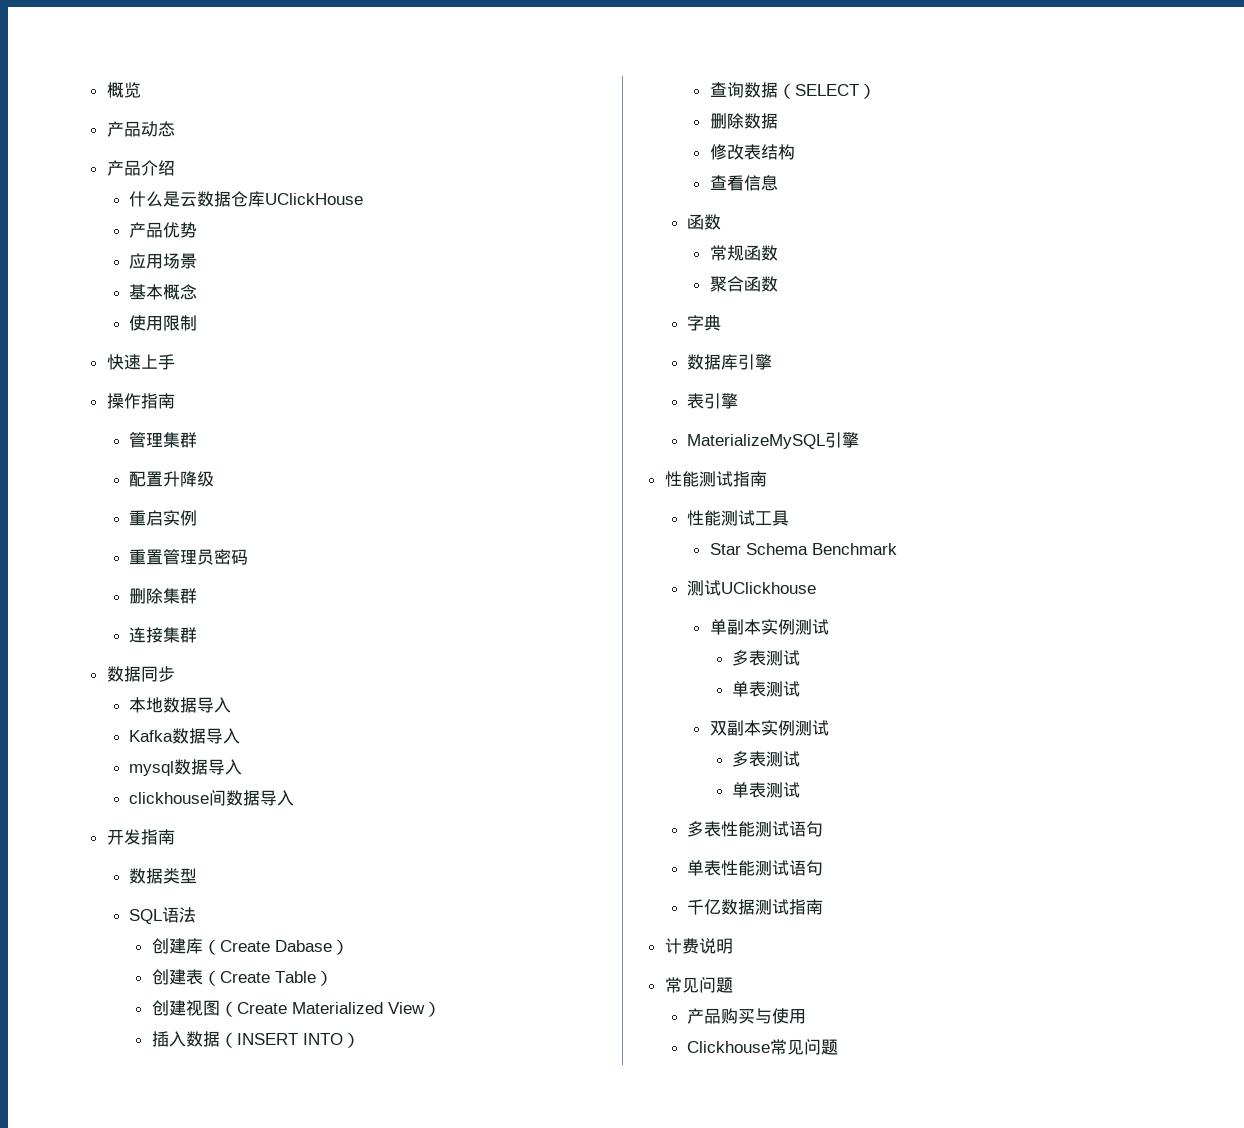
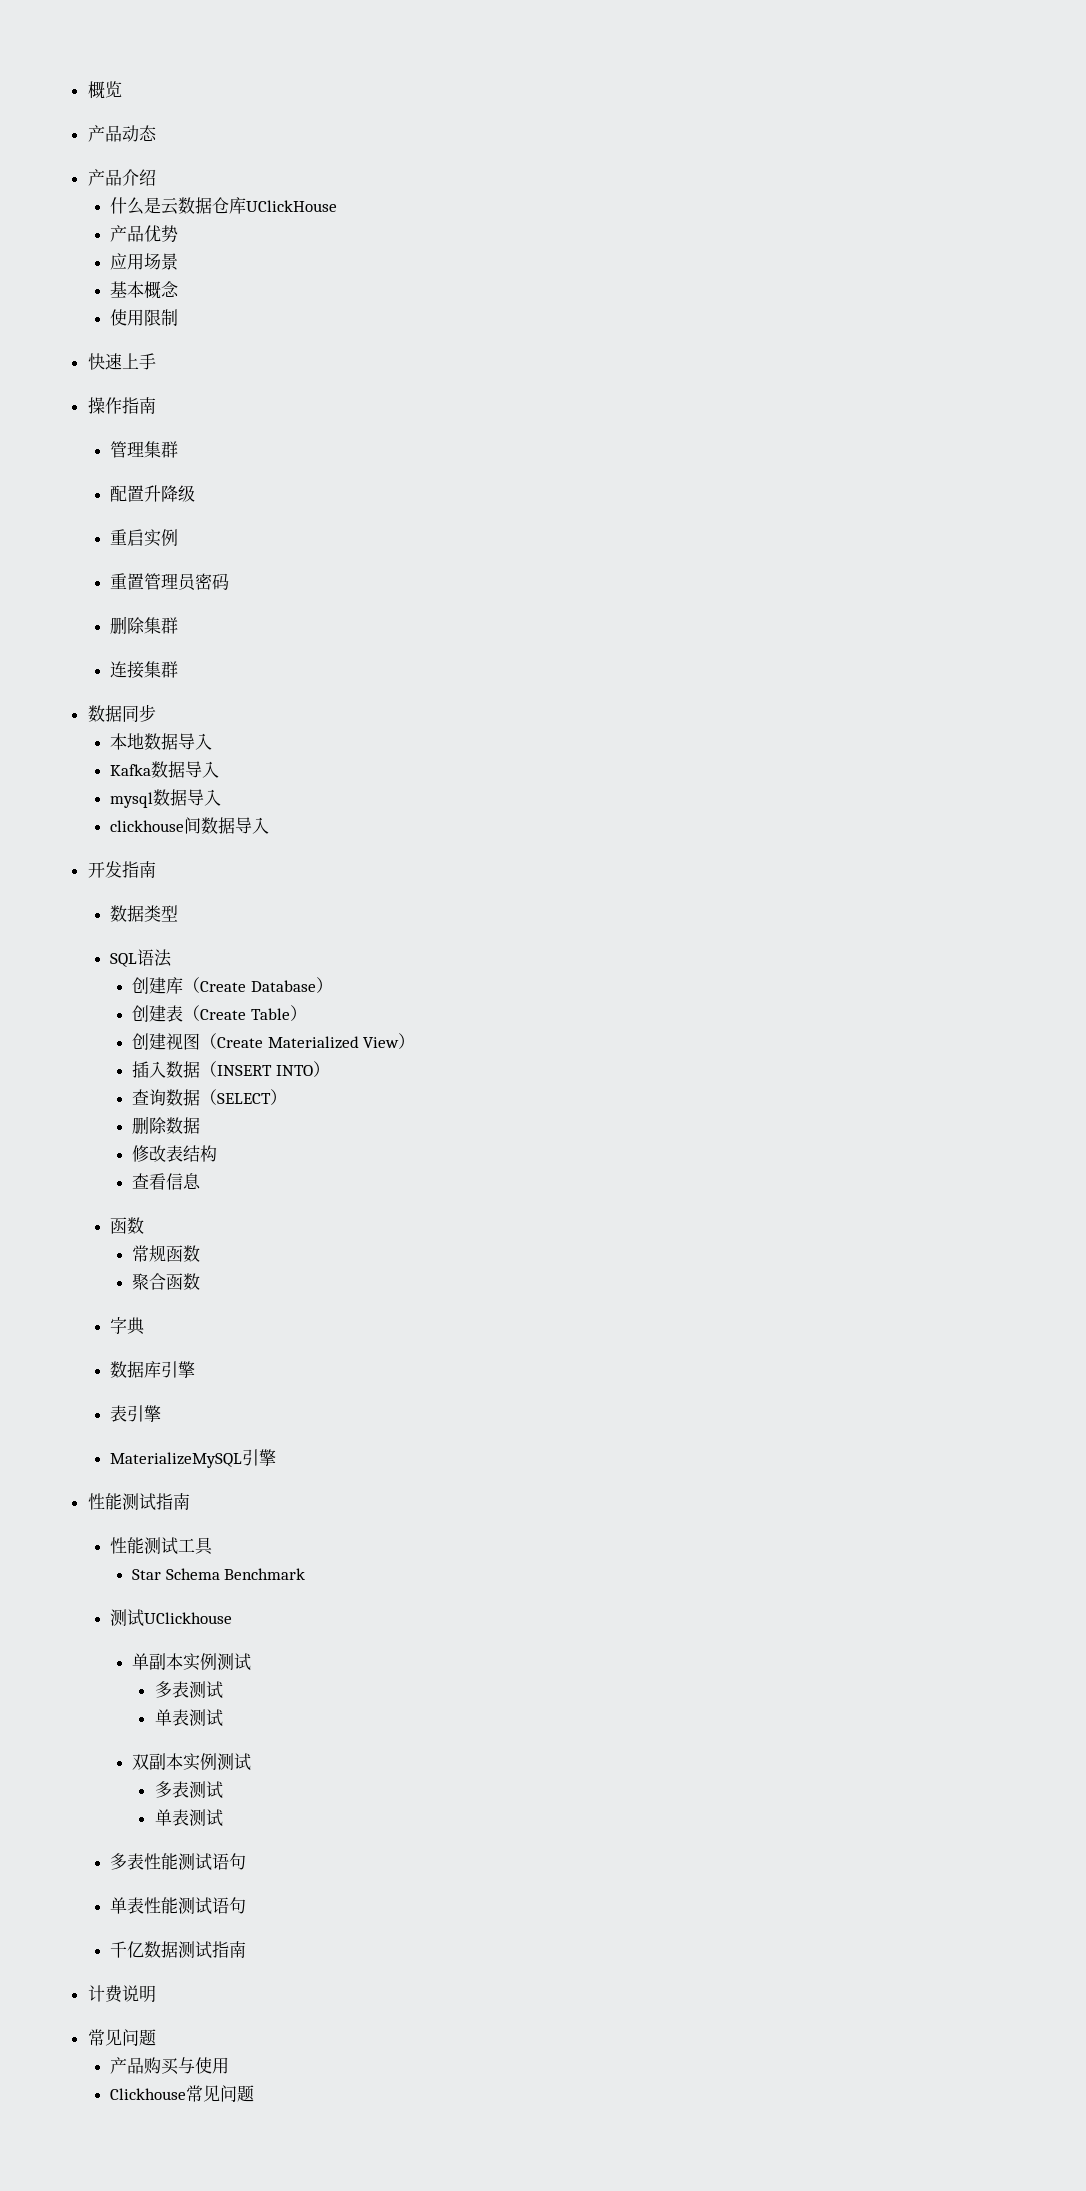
[274,940,332,952] Dabase -> [250,980,316,992] Database

